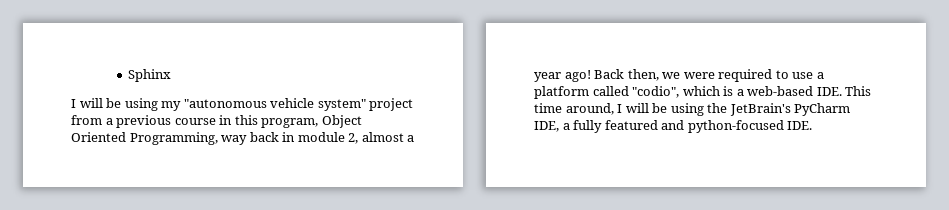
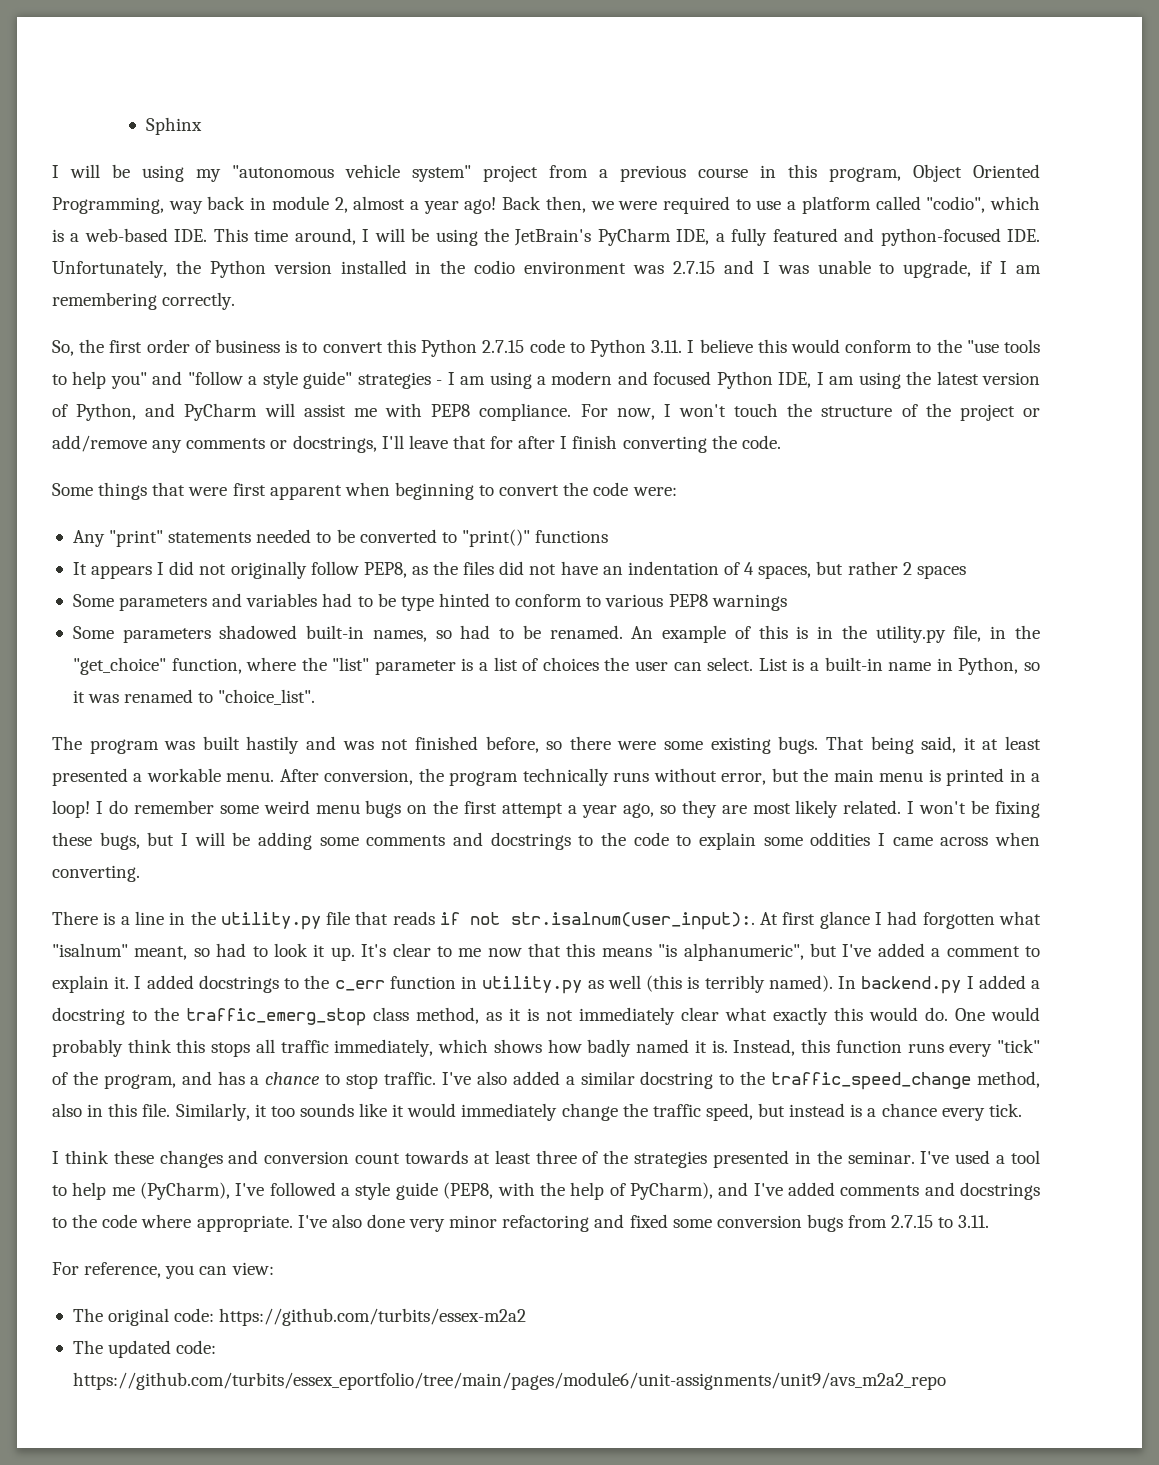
(813, 125) none -> [52,260,1042,278] [52,292,236,310] [52,339,1041,357] [52,371,1041,389] [52,403,1040,421] [52,435,781,453] [52,482,677,500] [72,529,609,547] [72,561,966,579] [72,593,787,611] [72,625,1040,643] [72,657,1041,675] [72,689,316,705] [52,736,1041,754] [52,768,1041,786] [52,800,1040,818] [52,832,1040,850] [52,865,140,882] [52,911,1041,930] [52,943,1041,961] [52,975,1040,994] [52,1007,1040,1026] [52,1039,1040,1057] [52,1071,1041,1090] [52,1103,1022,1121] [52,1150,1041,1168] [52,1182,1041,1200] [52,1214,990,1232] [52,1262,274,1279] [72,1308,527,1326] [72,1340,217,1358] [72,1372,946,1390] Unfortunately, the Python version installed in the codio environment was 2.7.15 and I was unable to upgrade, if I am remembering correctly. // So, the first order of business is to convert this Python 2.7.15 code to Python 3.11. I believe this would conform to the "use tools to help you" and "follow a style guide" strategies - I am using a modern and focused Python IDE, I am using the latest version of Python, and PyCharm will assist me with PEP8 compliance. For now, I won't touch the structure of the project or add/remove any comments or docstrings, I'll leave that for after I finish converting the code. // Some things that were first apparent when beginning to convert the code were: // Any "print" statements needed to be converted to "print()" functions // It appears I did not originally follow PEP8, as the files did not have an indentation of 4 spaces, but rather 2 spaces // Some parameters and variables had to be type hinted to conform to various PEP8 warnings // Some parameters shadowed built-in names, so had to be renamed. An example of this is in the utility.py file, in the "get_choice" function, where the "list" parameter is a list of choices the user can select. List is a built-in name in Python, so it was renamed to "choice_list". // The program was built hastily and was not finished before, so there were some existing bugs. That being said, it at least presented a workable menu. After conversion, the program technically runs without error, but the main menu is printed in a loop! I do remember some weird menu bugs on the first attempt a year ago, so they are most likely related. I won't be fixing these bugs, but I will be adding some comments and docstrings to the code to explain some oddities I came across when converting. // There is a line in the utility.py file that reads if not str.isalnum(user_input):. At first glance I had forgotten what "isalnum" meant, so had to look it up. It's clear to me now that this means "is alphanumeric", but I've added a comment to explain it. I added docstrings to the c_err function in utility.py as well (this is terribly named). In backend.py I added a docstring to the traffic_emerg_stop class method, as it is not immediately clear what exactly this would do. One would probably think this stops all traffic immediately, which shows how badly named it is. Instead, this function runs every "tick" of the program, and has a chance to stop traffic. I've also added a similar docstring to the traffic_speed_change method, also in this file. Similarly, it too sounds like it would immediately change the traffic speed, but instead is a chance every tick. // I think these changes and conversion count towards at least three of the strategies presented in the seminar. I've used a tool to help me (PyCharm), I've followed a style guide (PEP8, with the help of PyCharm), and I've added comments and docstrings to the code where appropriate. I've also done very minor refactoring and fixed some conversion bugs from 2.7.15 to 3.11. // For reference, you can view: // The original code: https://github.com/turbits/essex-m2a2 // The updated code: https://github.com/turbits/essex_eportfolio/tree/main/pages/module6/unit-assignments/unit9/avs_m2a2_repo

